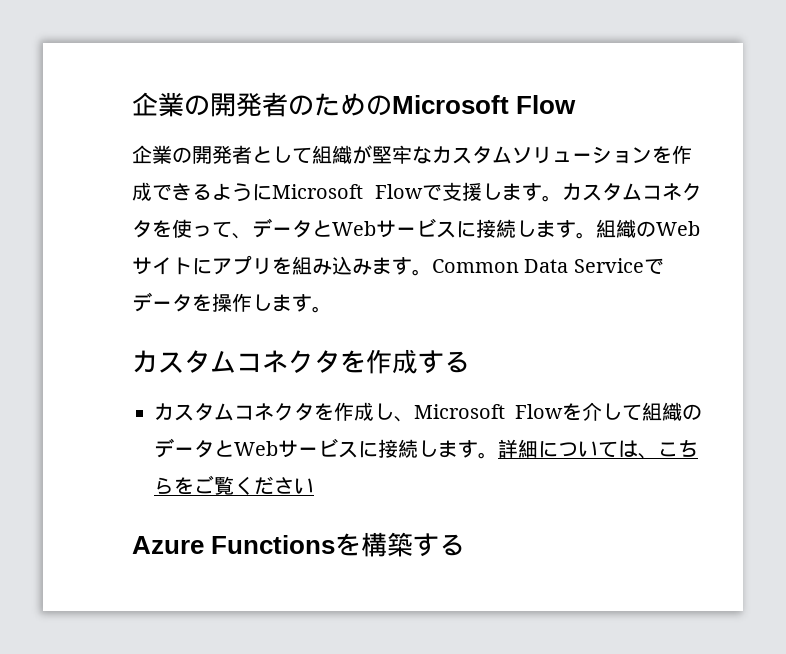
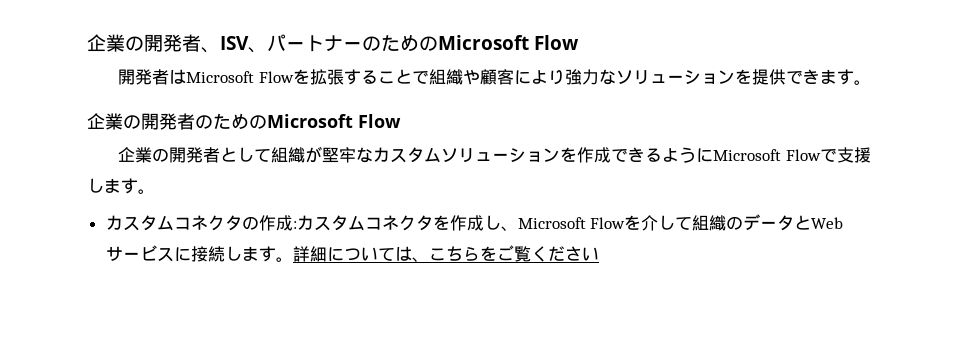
[132,92,288,117] 企業の開発者 -> [87,34,580,53] [118,69,871,85] [87,113,195,130] 企業の開発者、ISV、パートナーのためのMicrosoft Flow // 開発者はMicrosoft Flowを拡張することで組織や顧客により強力なソリューションを提供できます。 // 企業の開発者
[562,183,702,201] [132,218,700,239] [132,255,664,276] [132,292,332,313] [132,349,470,374] カスタムコネクタを使って、データとWebサービスに接続します。組織のWebサイトにアプリを組み込みます。Common Data Serviceでデータを操作します。 // カスタムコネクタを作成する // -> [105,215,297,231] // カスタムコネクタの作成:
[132,532,466,557] // Azure Functionsを構築する -> (599, 254) none

